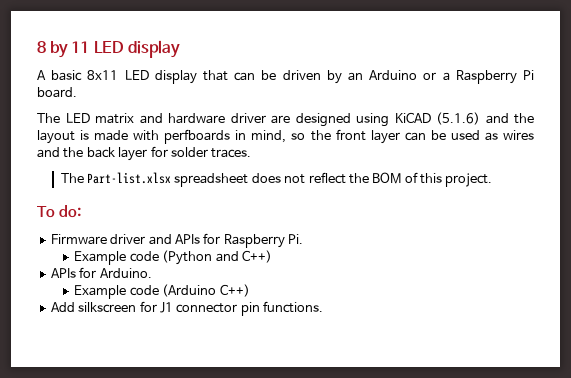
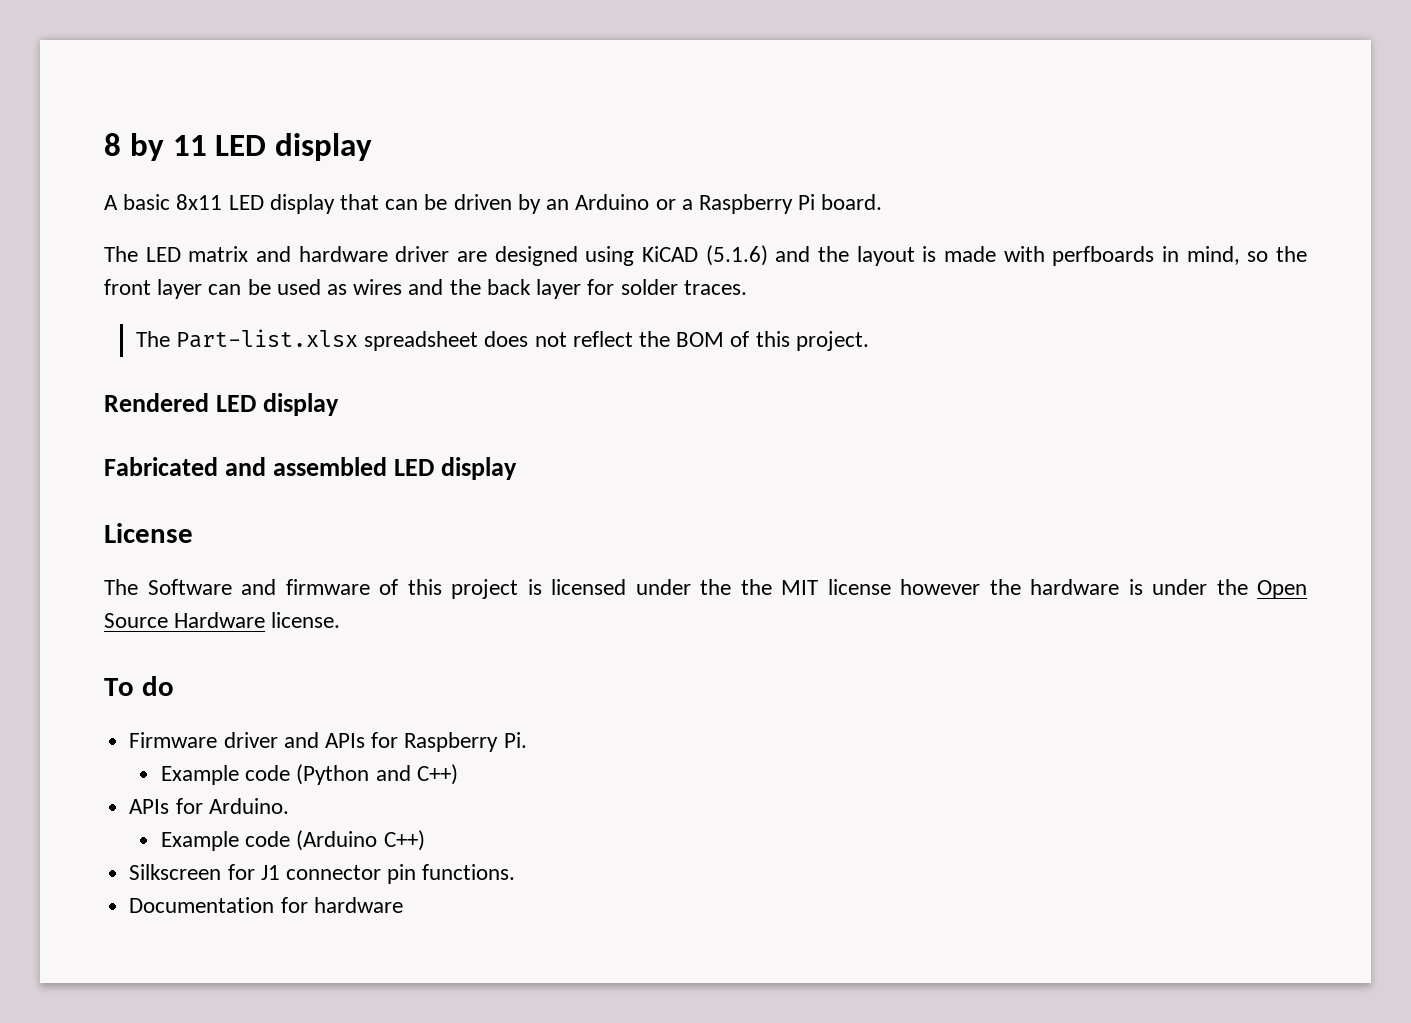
(493, 180) none -> [104,393,340,416] [104,457,518,480] [104,523,193,543] [104,579,1307,599] [104,612,341,628] // Rendered LED display // Fabricated and assembled LED display // License // The Software and firmware of this project is licensed under the the MIT license however the hardware is under the Open Source Hardware license.
[58,205,81,218] do: -> [141,676,174,696] do
[50,302,137,313] Add silkscreen -> [129,864,222,880] Silkscreen
(323, 307) none -> [129,897,403,913] // Documentation for hardware

